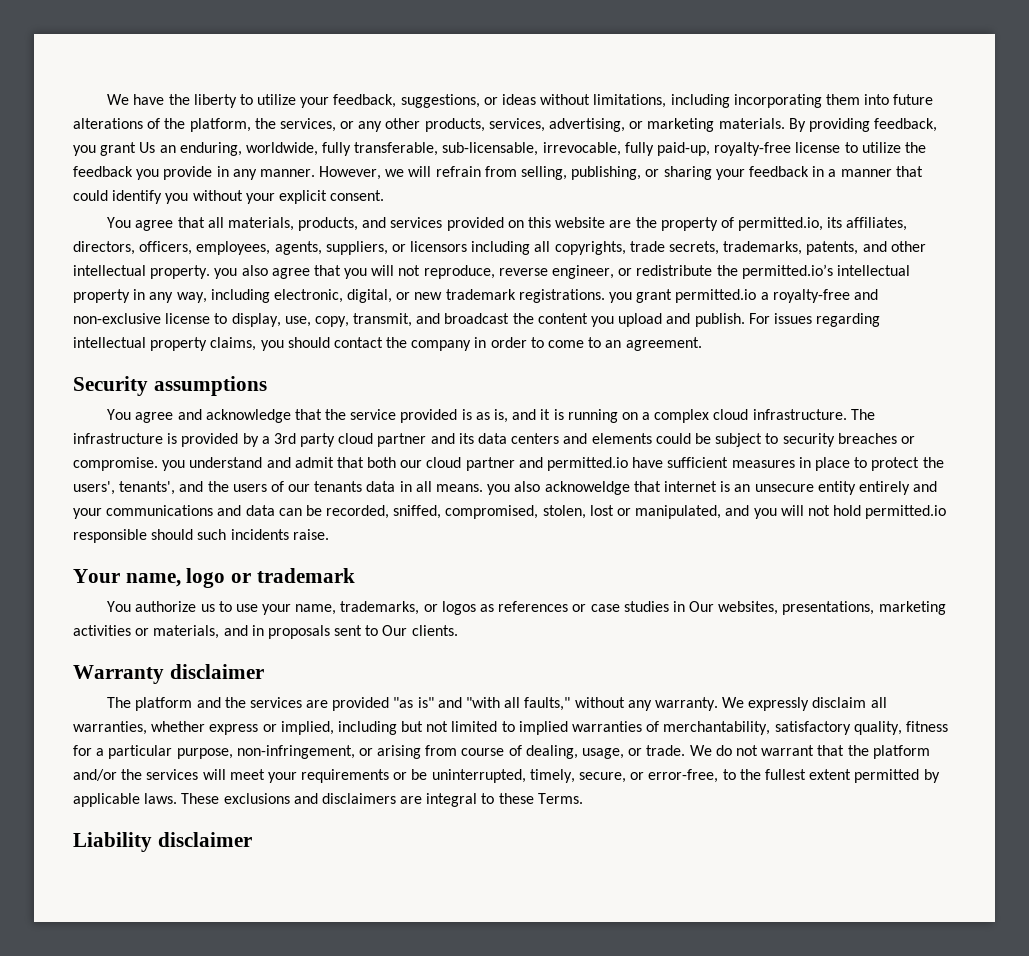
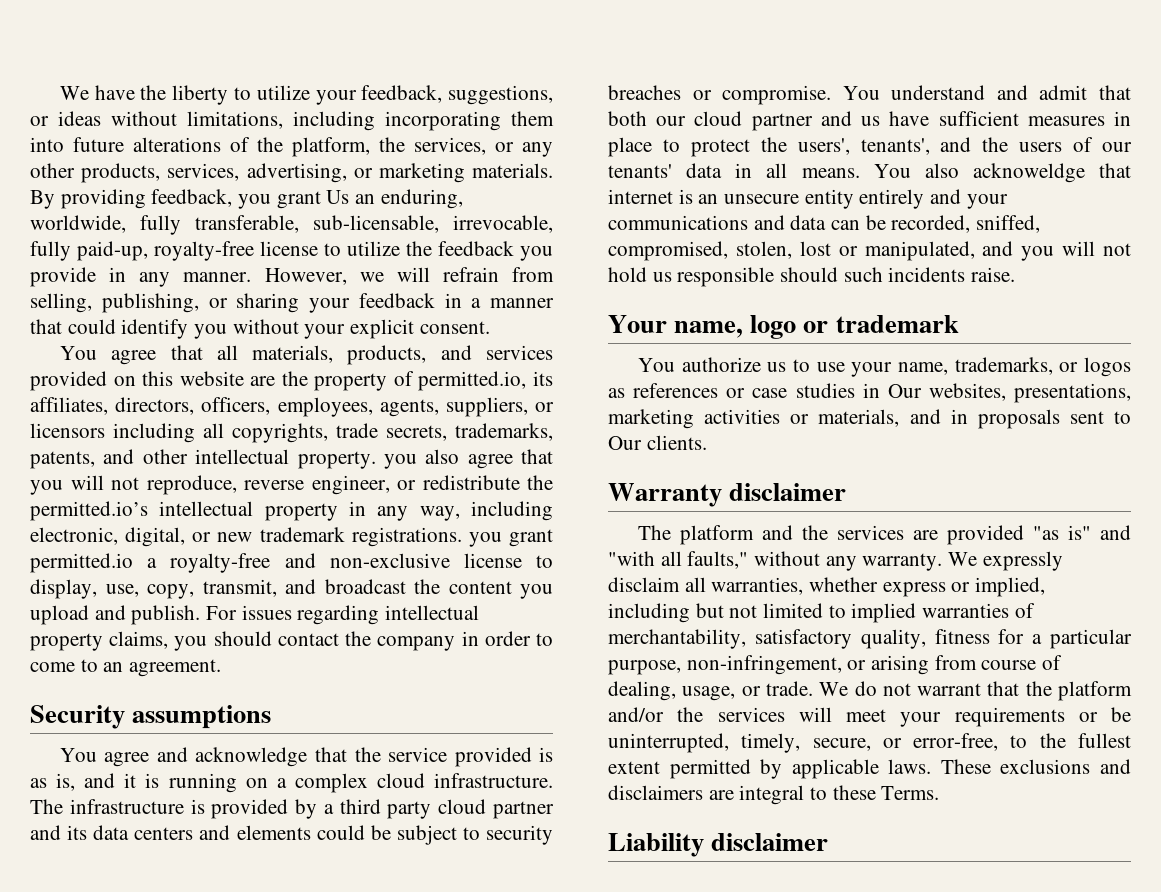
[273,433,296,444] 3rd -> [339,799,381,814] third
[162,460,186,471] you -> [842,86,880,100] You
[547,457,629,471] permitted.io -> [861,116,881,126] us
[314,481,363,492] tenants -> [608,164,672,178] tenants'
[487,484,511,495] you -> [873,164,911,178] You
[865,505,947,519] permitted.io -> [652,272,672,282] us

